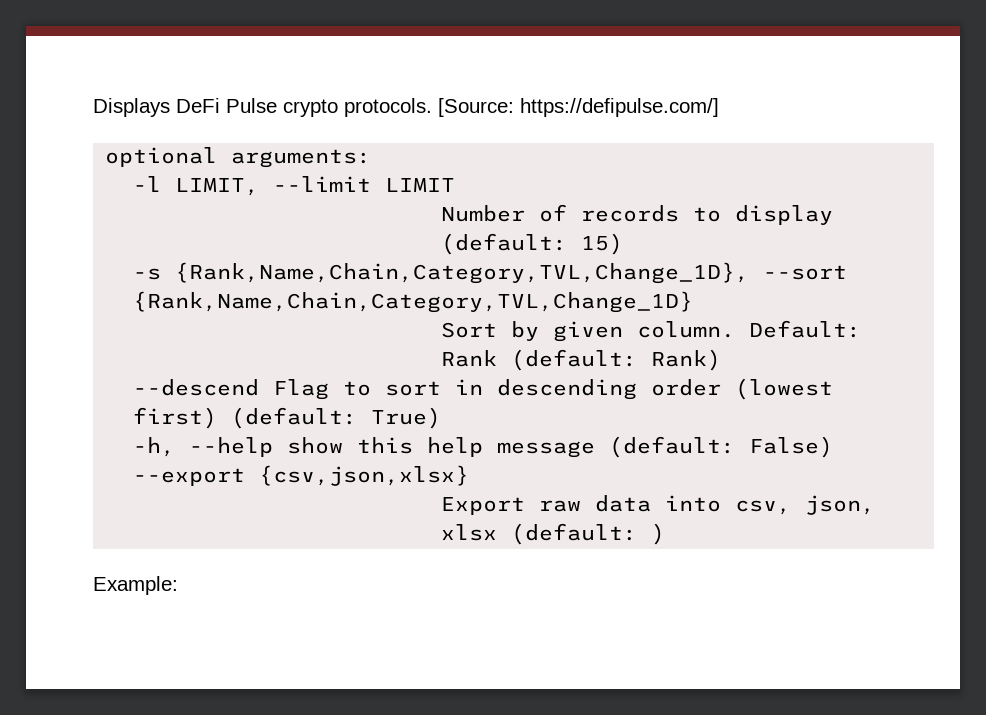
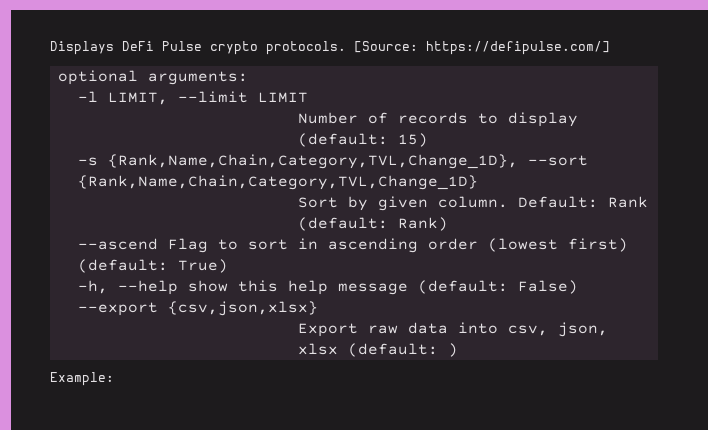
[133,379,260,396] --descend -> [77,238,158,250] --ascend
[497,379,638,400] descending -> [327,238,418,253] ascending

